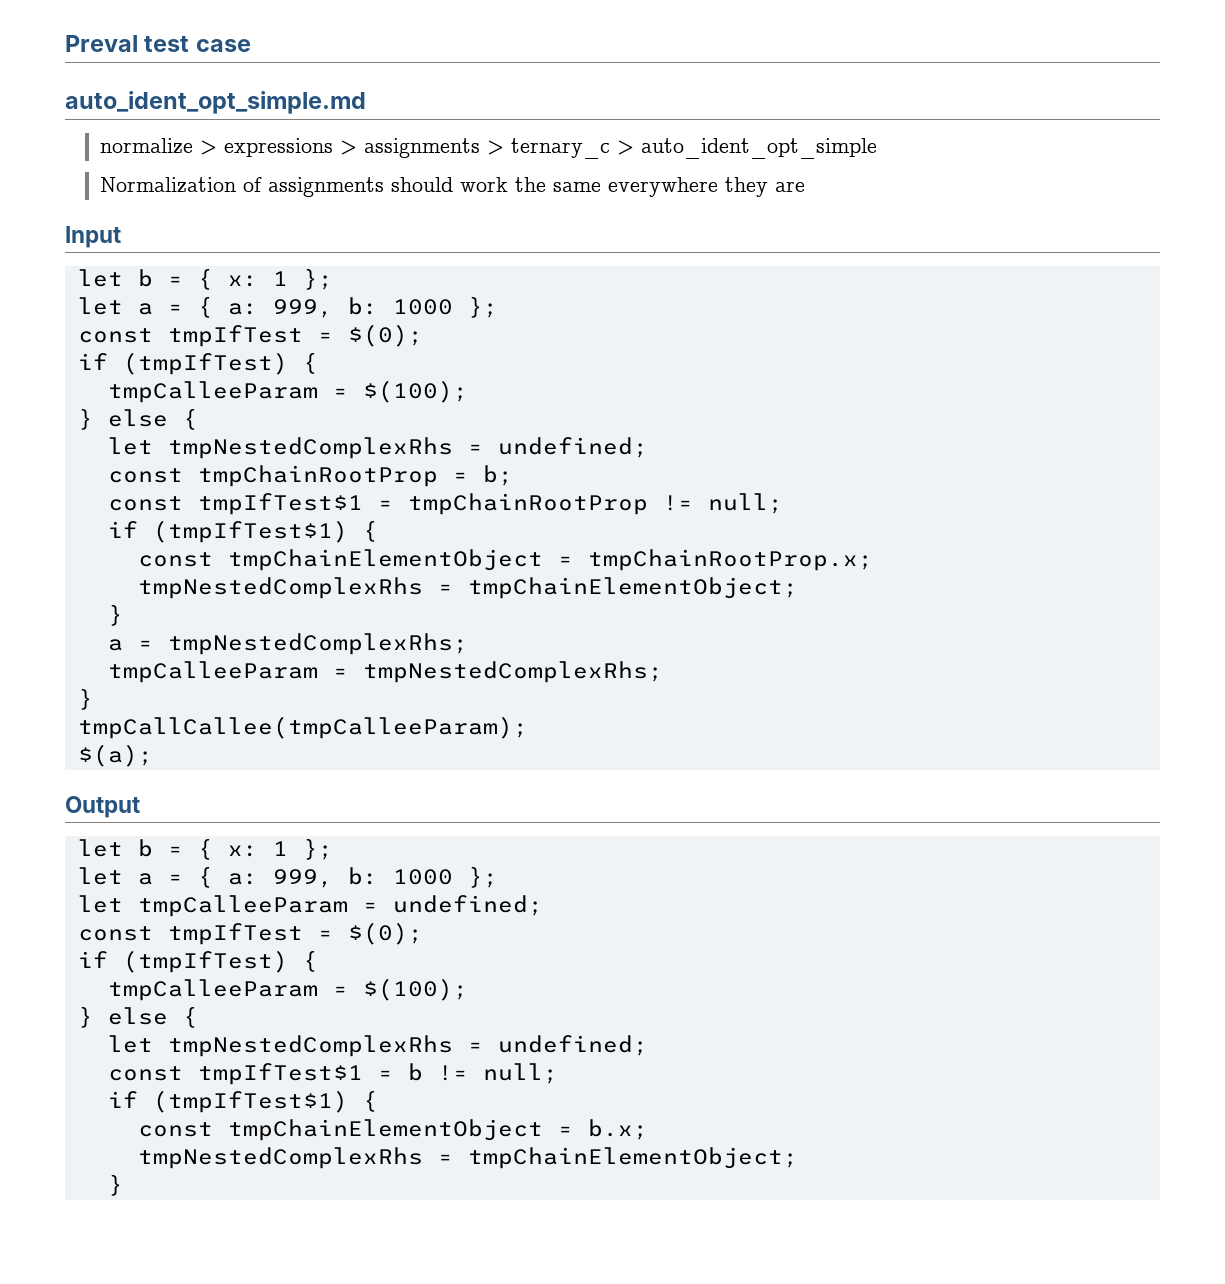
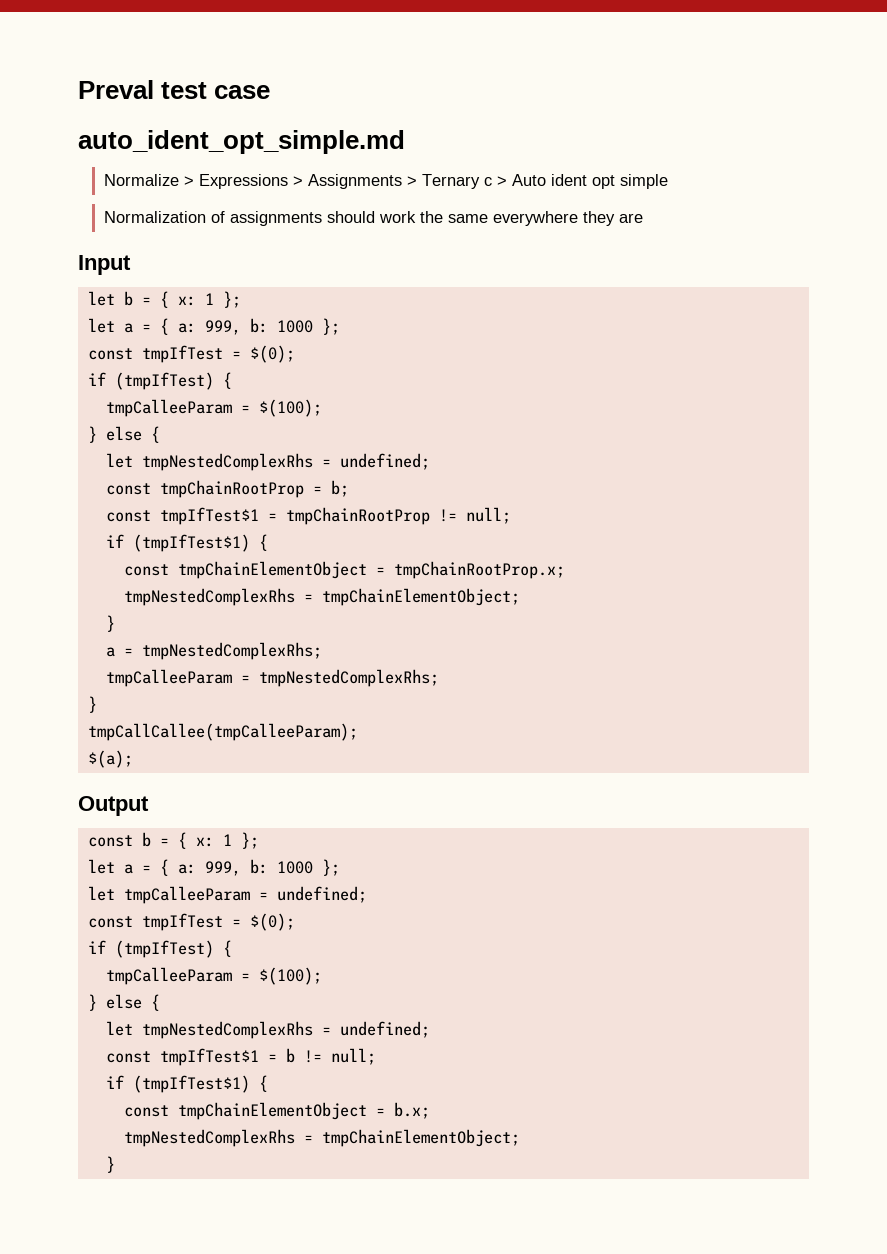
[100,138,878,159] normalize > expressions > assignments > ternary_c > auto_ident_opt_simple -> [103,174,668,189] Normalize > Expressions > Assignments > Ternary c > Auto ident opt simple
[77,839,123,857] let -> [87,835,133,847] const

